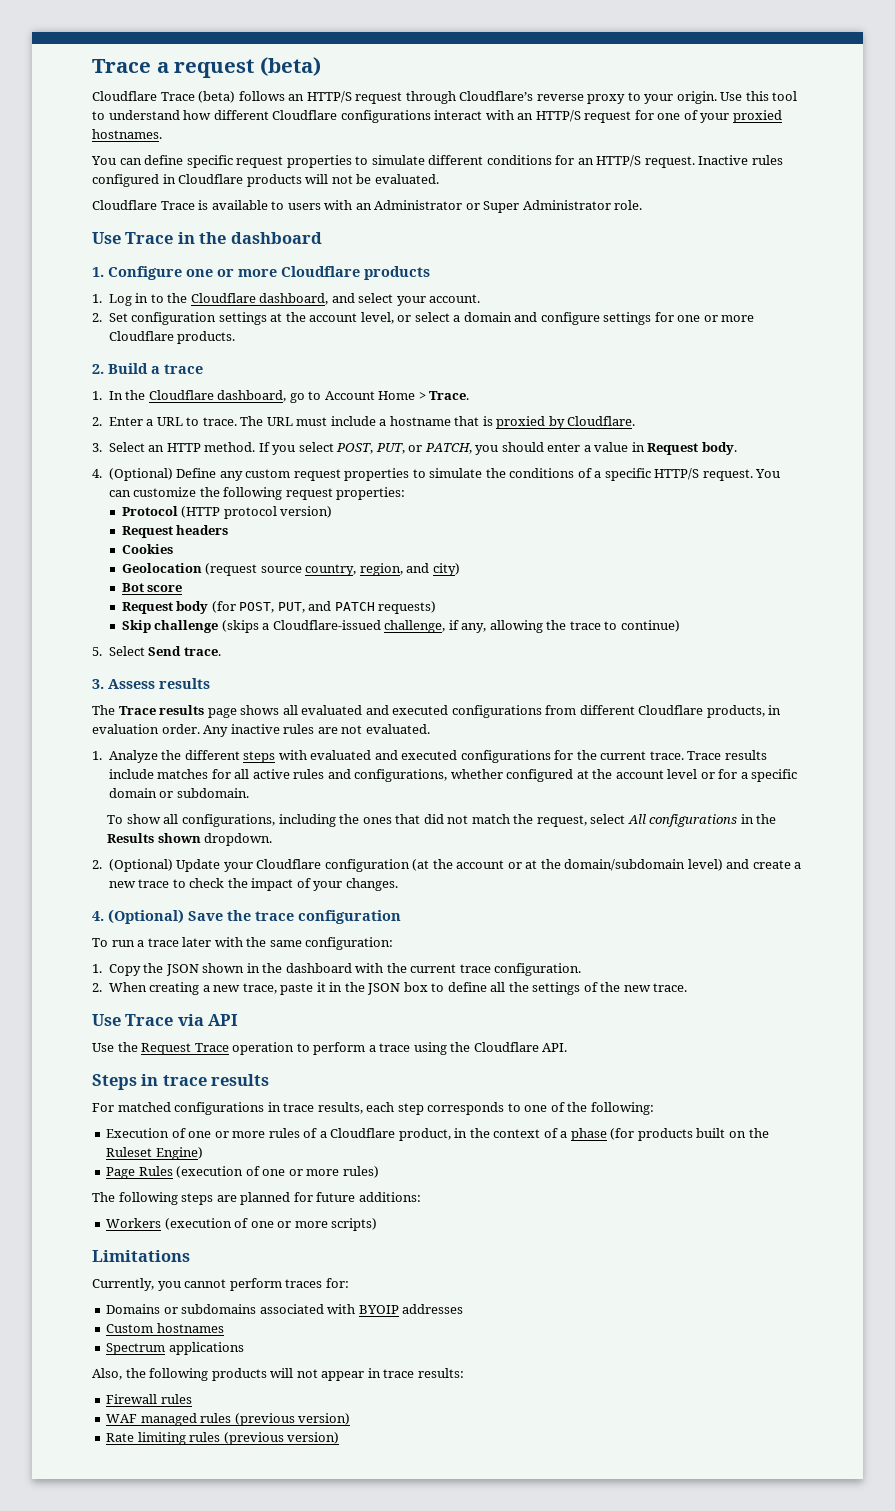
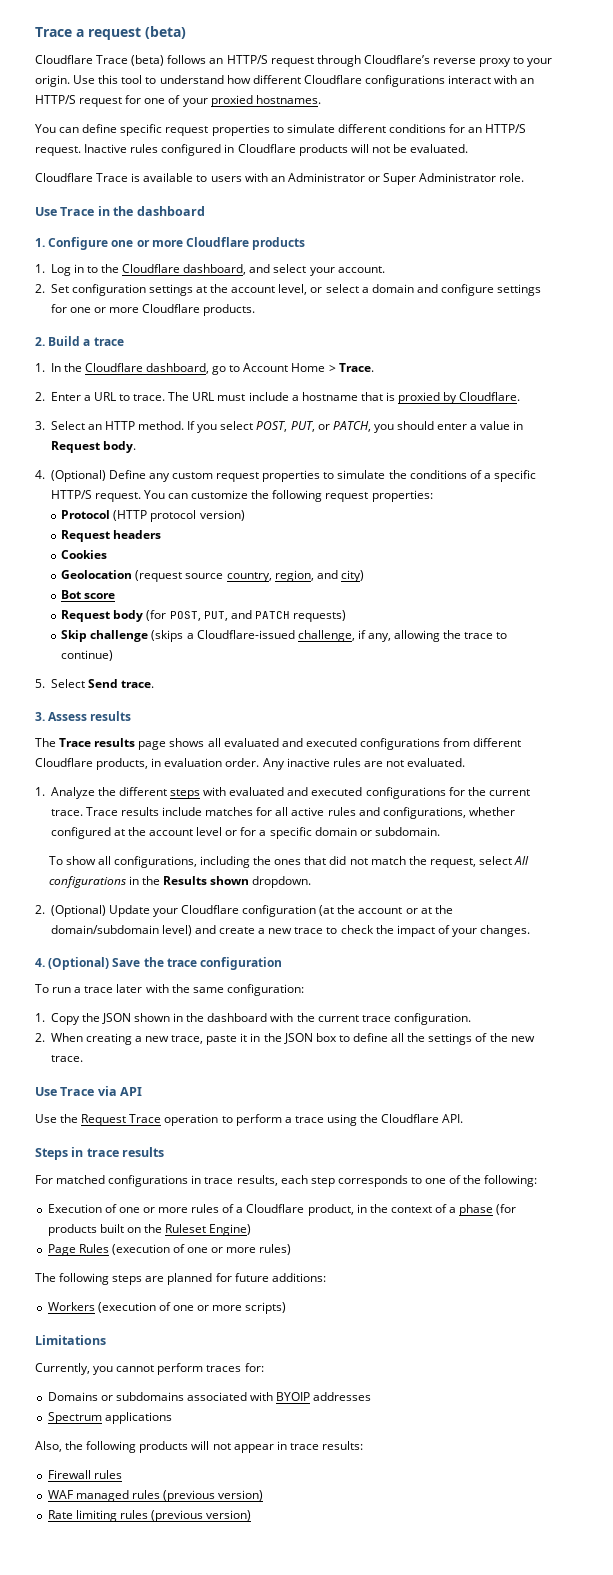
[106,1323,224,1333] // Custom hostnames -> (372, 1396) none

